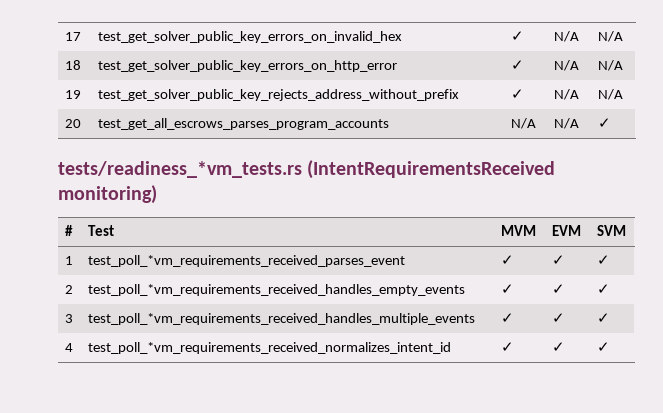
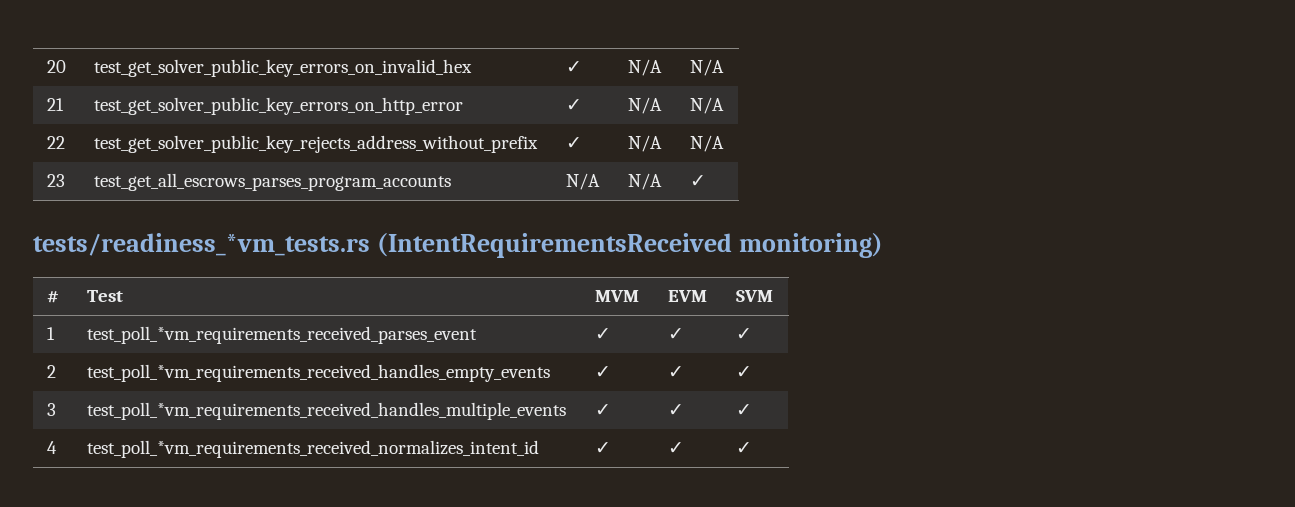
[64,32,81,41] 17 -> [46,60,66,73] 20
[64,60,81,70] 18 -> [46,98,64,111] 21
[64,90,81,99] 19 -> [46,136,65,149] 22
[64,119,81,128] 20 -> [46,174,65,187] 23

